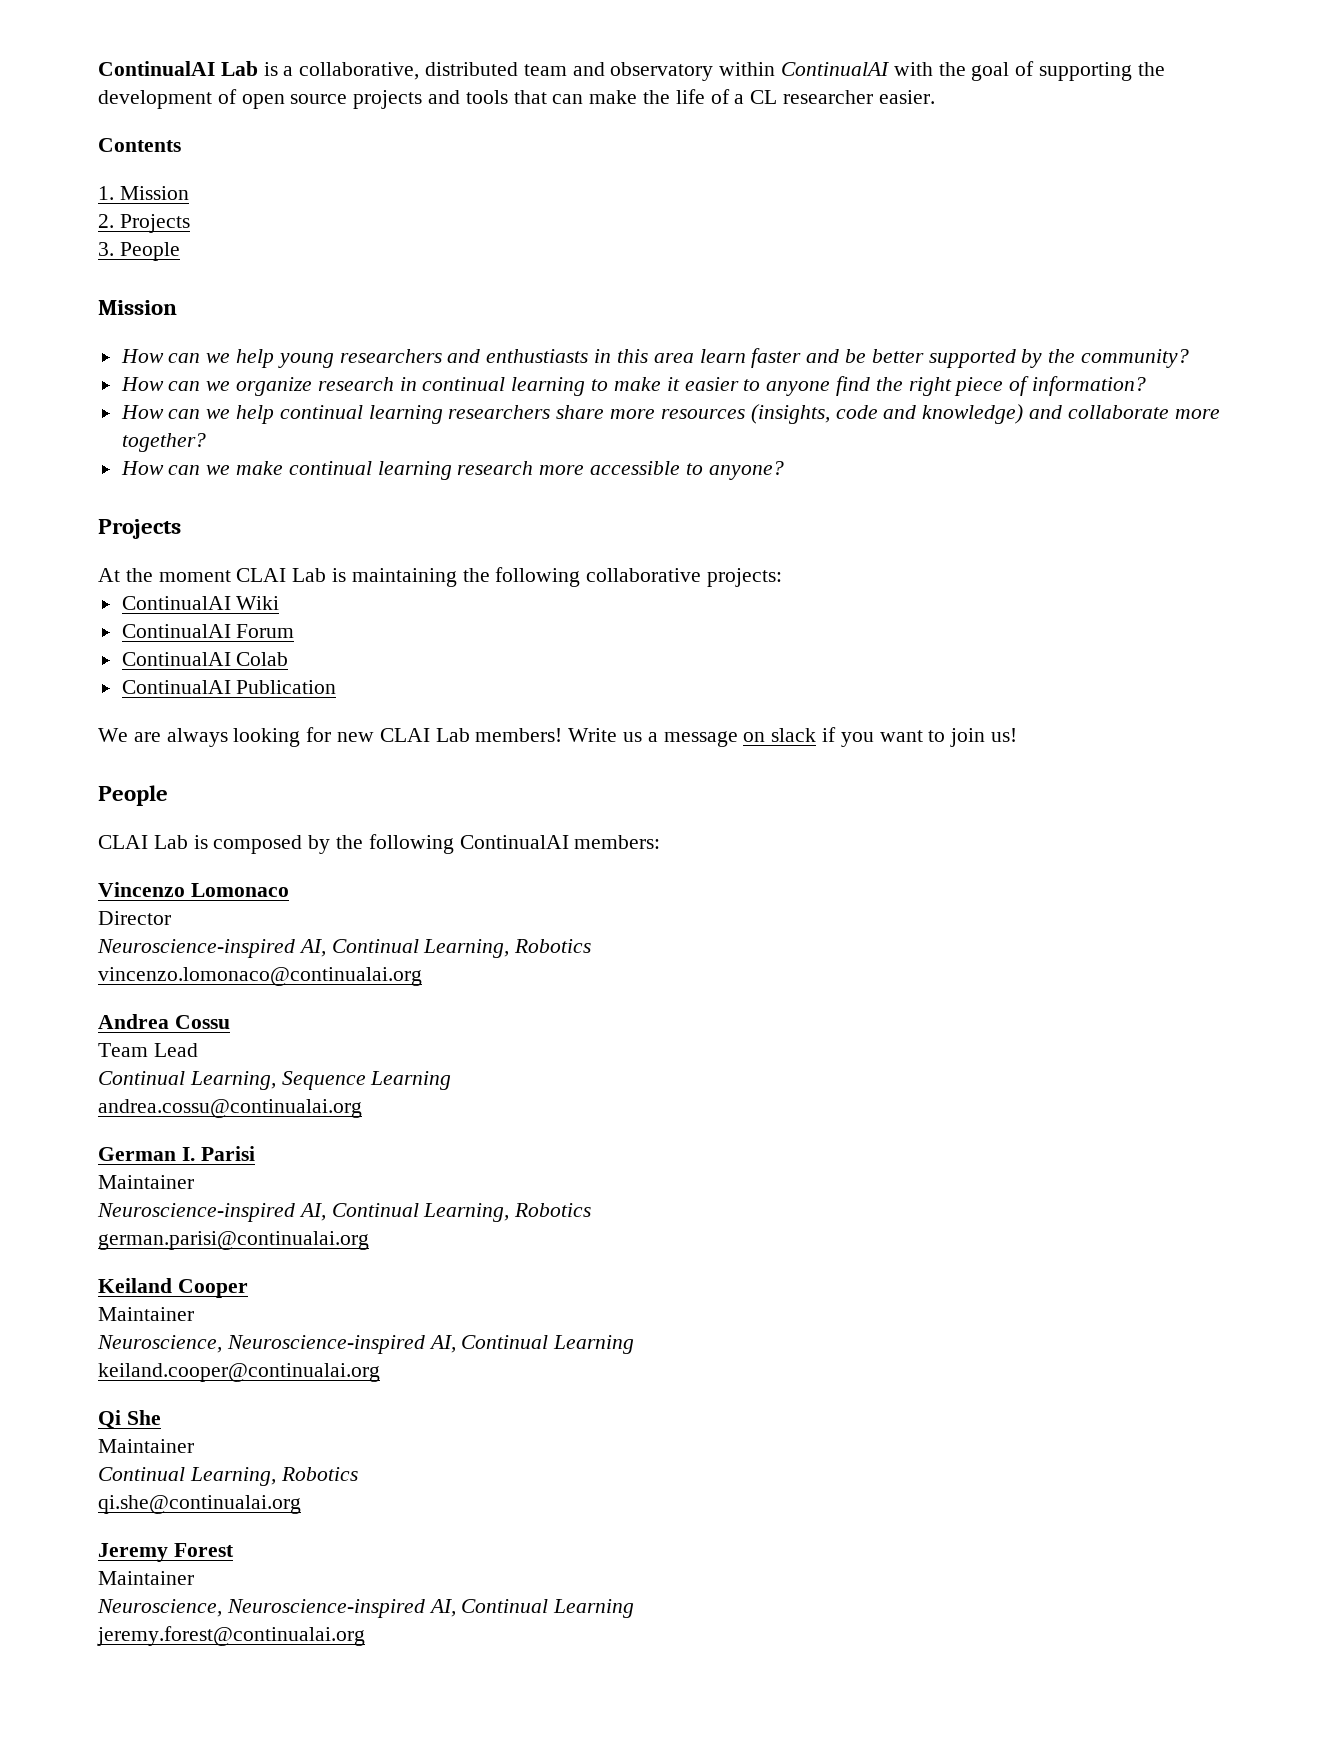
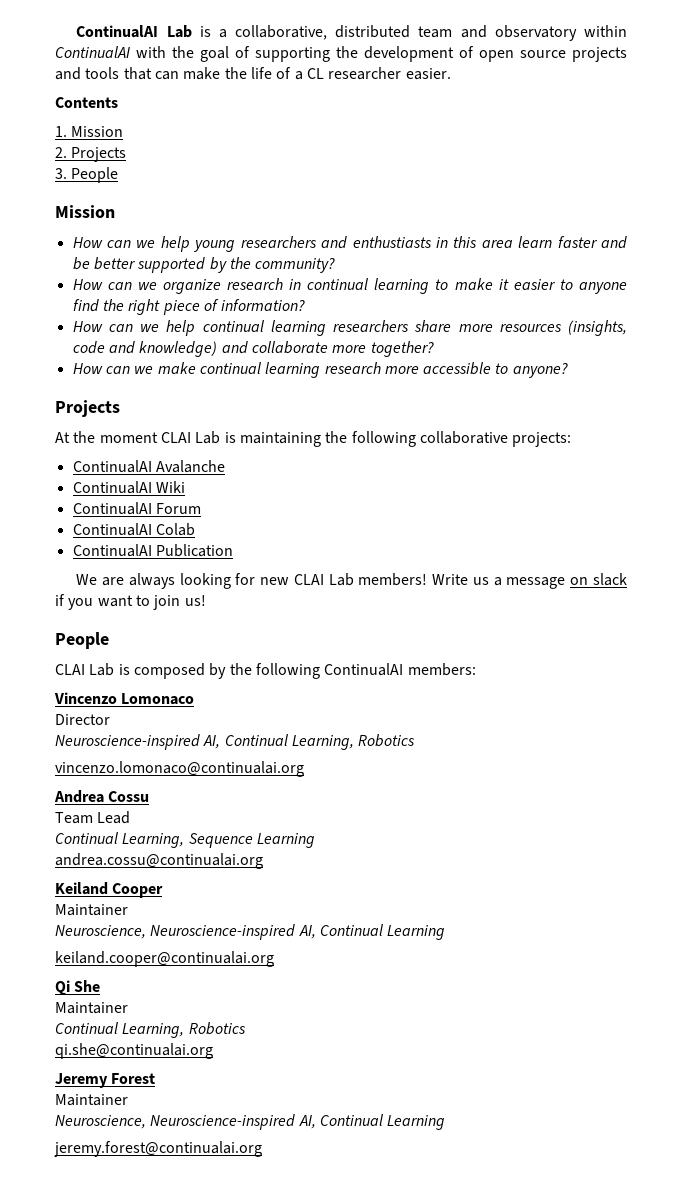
(783, 577) none -> [72,460,225,473] // ContinualAI Avalanche
[98,1146,255,1161] [98,1175,194,1189] [97,1203,592,1222] [98,1231,369,1250] // German I. Parisi // Maintainer // Neuroscience-inspired AI, Continual Learning, Robotics // german.parisi@continualai.org -> (263, 861) none

